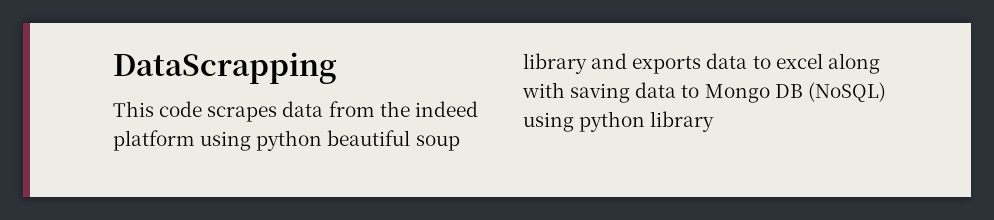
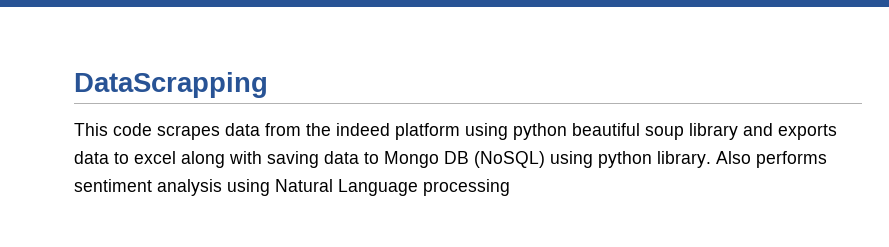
[650,111,715,132] library -> [657,151,827,168] [74,179,510,196] library. Also performs sentiment analysis using Natural Language processing

